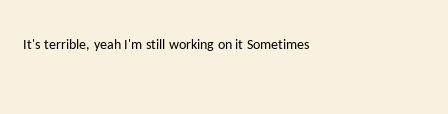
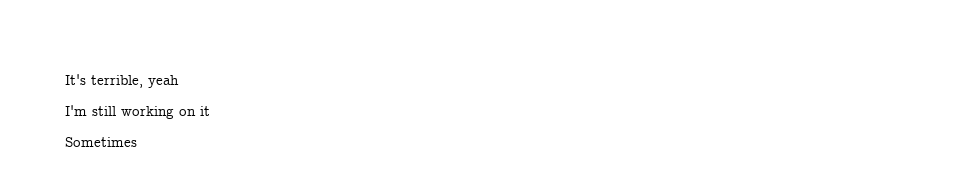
(121, 45) none -> (179, 81) //
(244, 44) none -> (210, 111) //

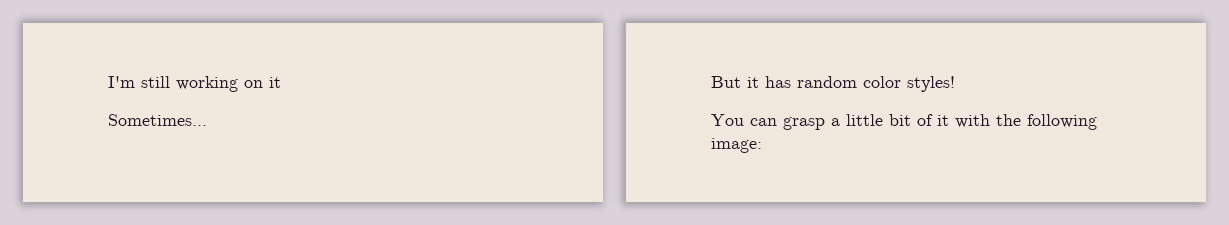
[65,74,179,88] It's terrible, yeah // -> (108, 82) none
[65,137,137,147] Sometimes -> [108,114,207,126] [711,76,955,92] [711,114,1097,130] [711,138,762,153] Sometimes... // But it has random color styles! // You can grasp a little bit of it with the following image:

